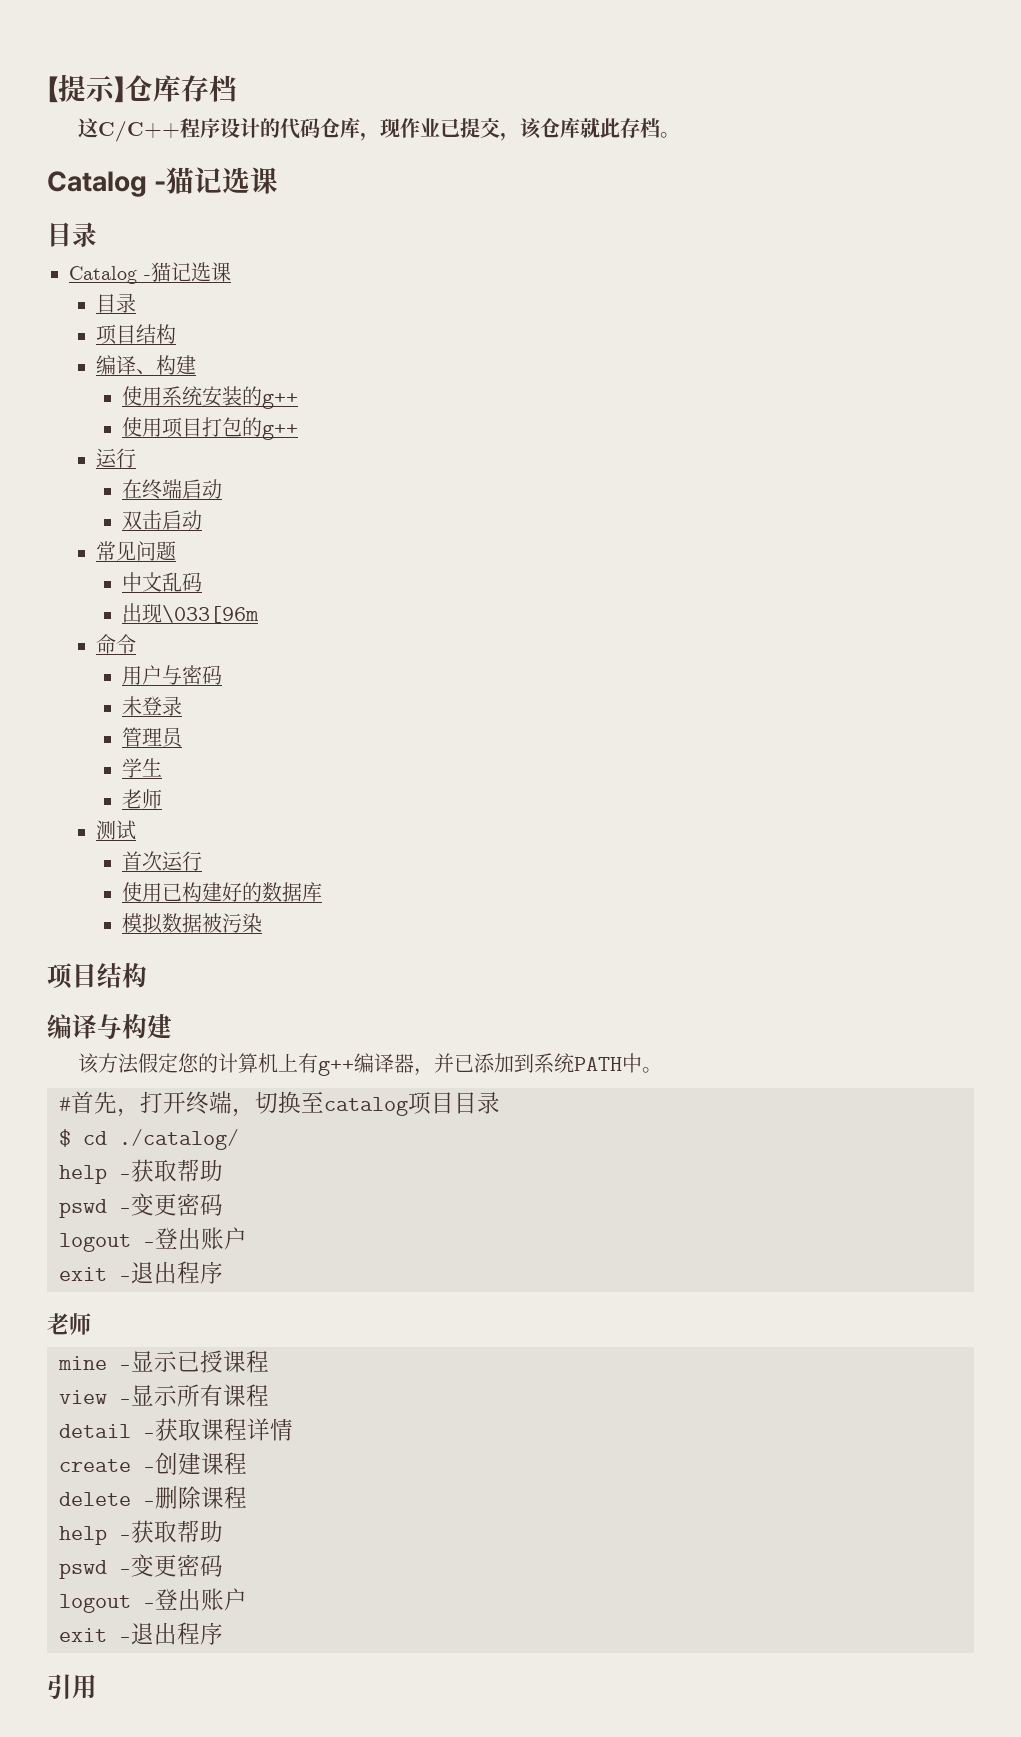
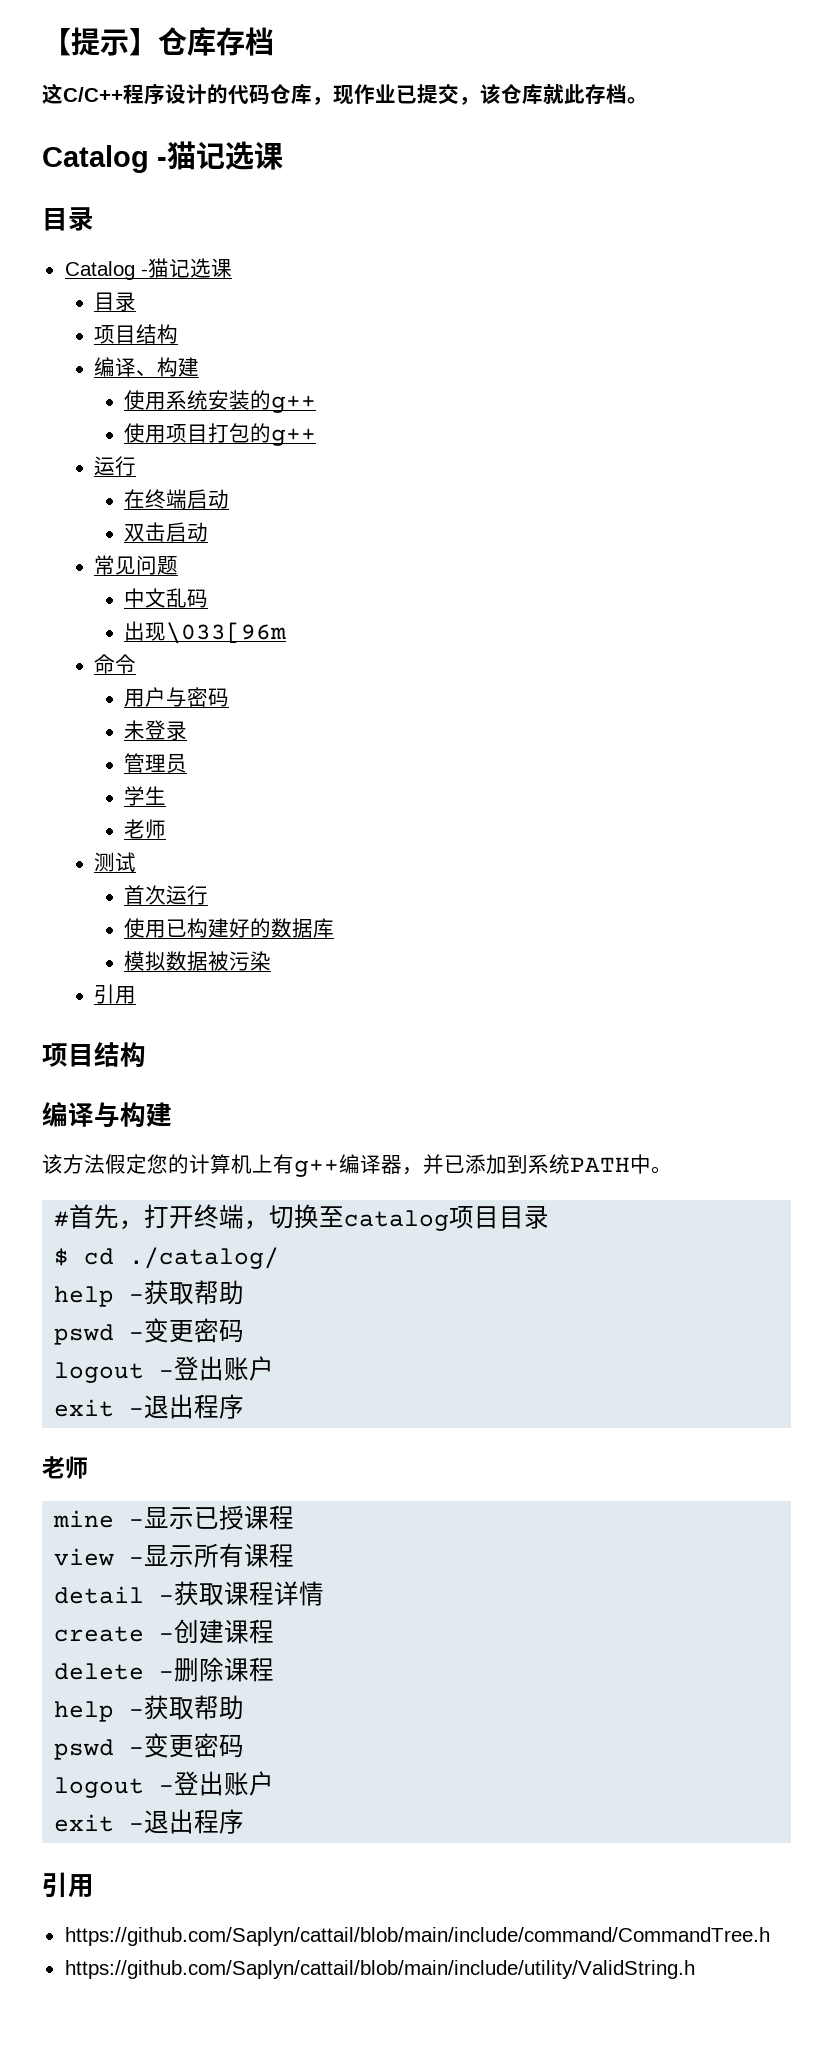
(263, 923) none -> [94,984,137,1004] // 引用
(97, 1686) none -> [64,1927,770,1946] [64,1960,695,1979] // https://github.com/Saplyn/cattail/blob/main/include/command/CommandTree.h // https://github.com/Saplyn/cattail/blob/main/include/utility/ValidString.h

